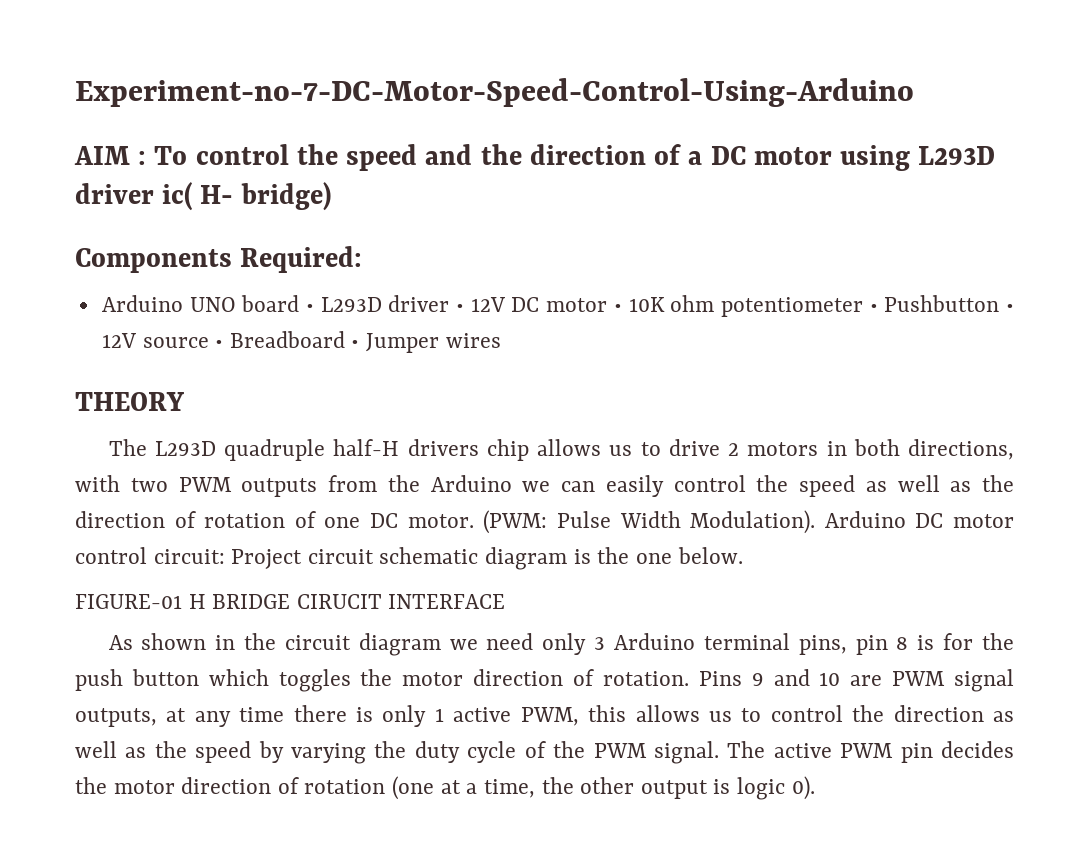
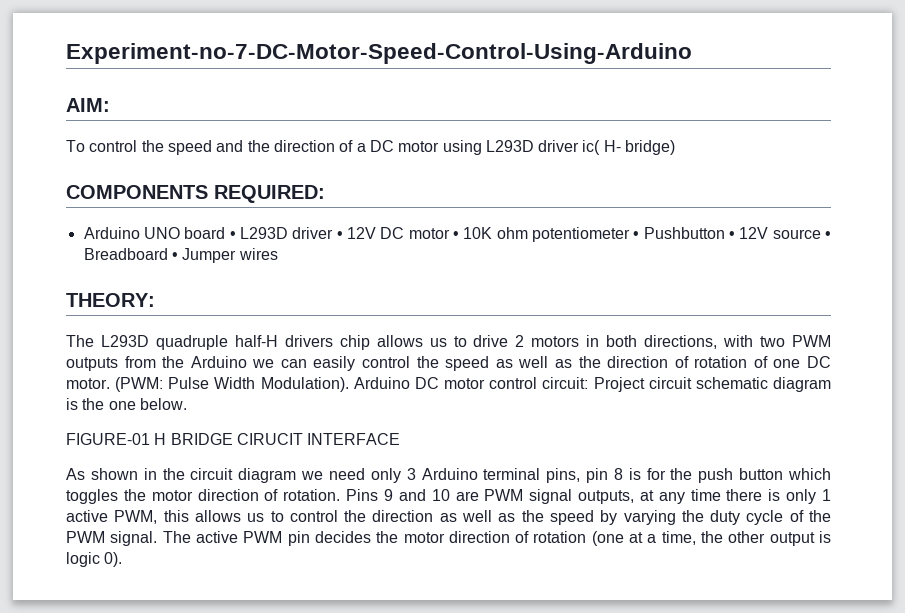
[74,146,147,165] AIM : -> [66,98,110,112] AIM: //
[75,246,363,273] Components Required: -> [66,185,325,203] COMPONENTS REQUIRED:
[75,392,184,411] THEORY -> [66,293,155,307] THEORY:

